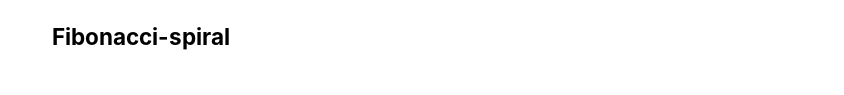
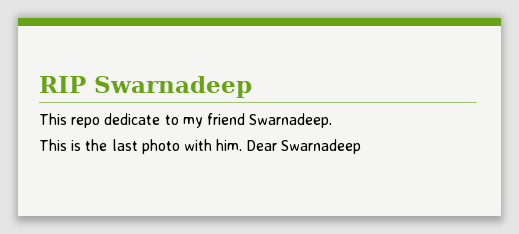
[52,27,230,50] Fibonacci-spiral -> [39,76,252,98] [39,113,333,128] [39,139,362,154] RIP Swarnadeep // This repo dedicate to my friend Swarnadeep. // This is the last photo with him. Dear Swarnadeep

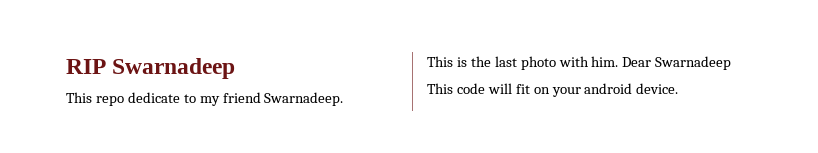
(362, 146) none -> [427,83,679,97] // This code will fit on your android device.

